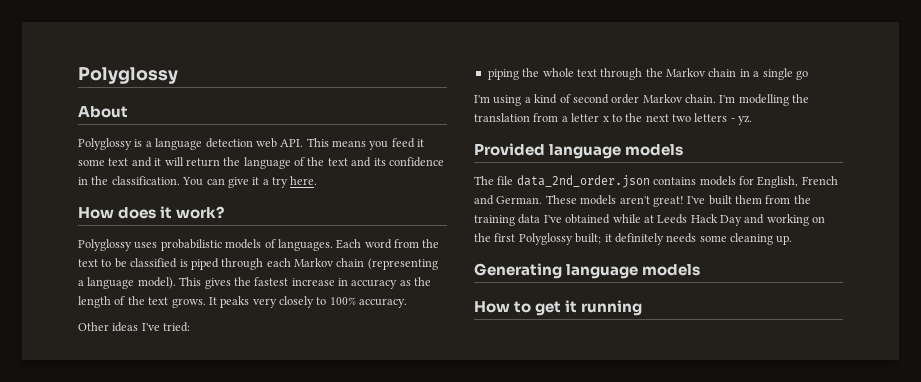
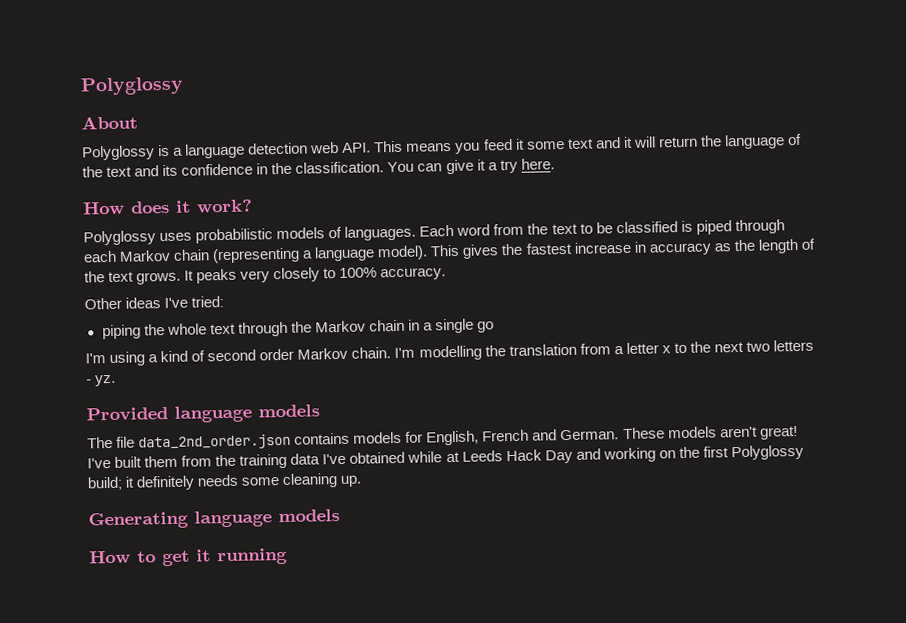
[575,233,602,244] built; -> [87,476,123,491] build;

